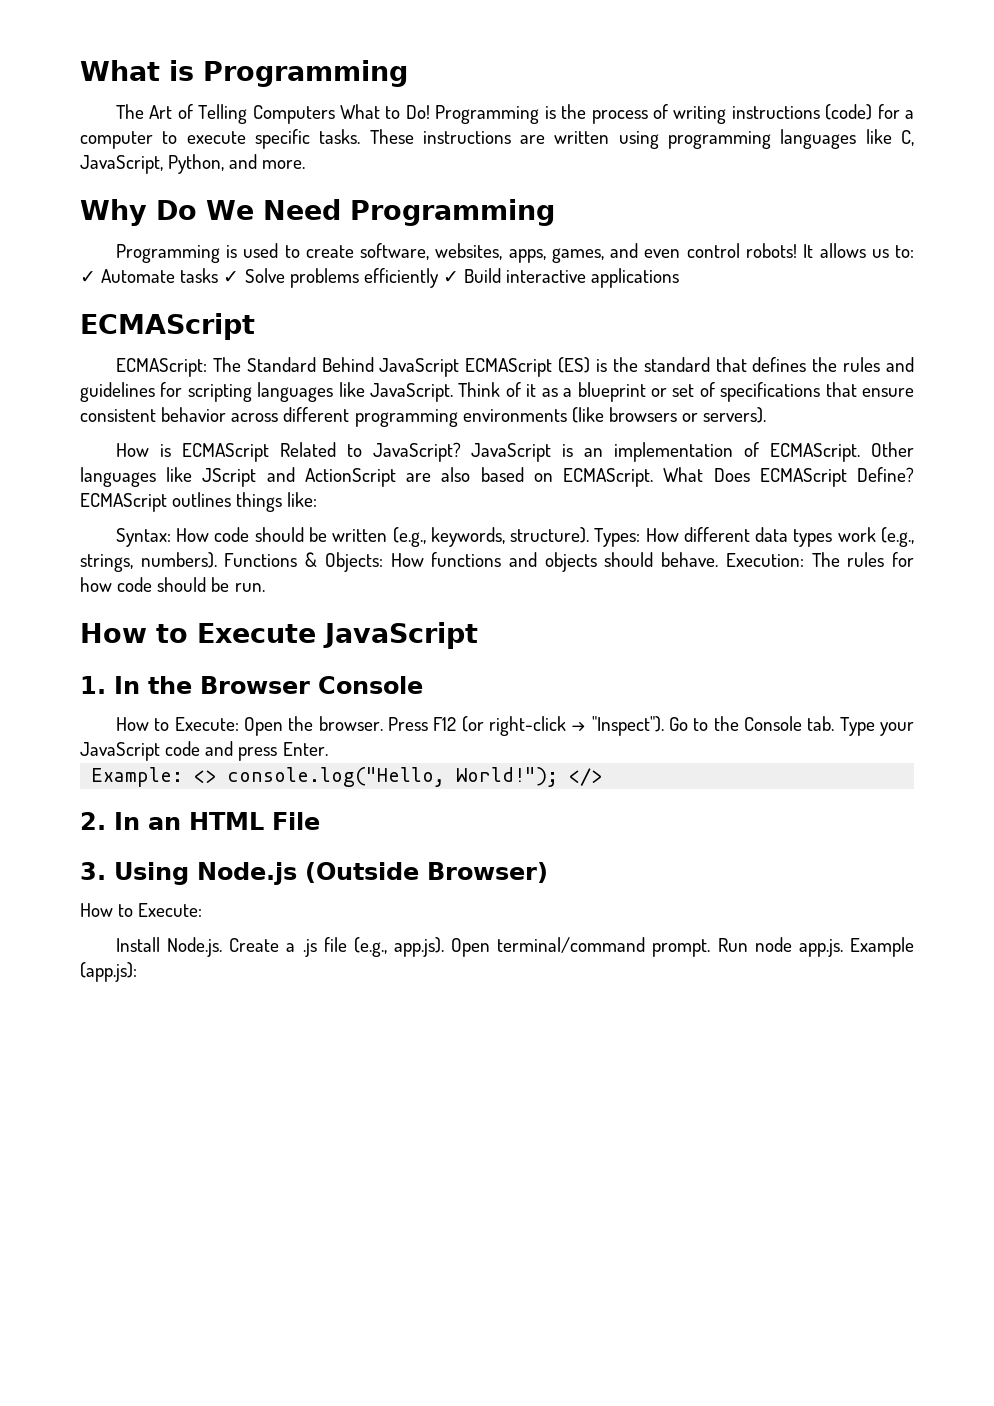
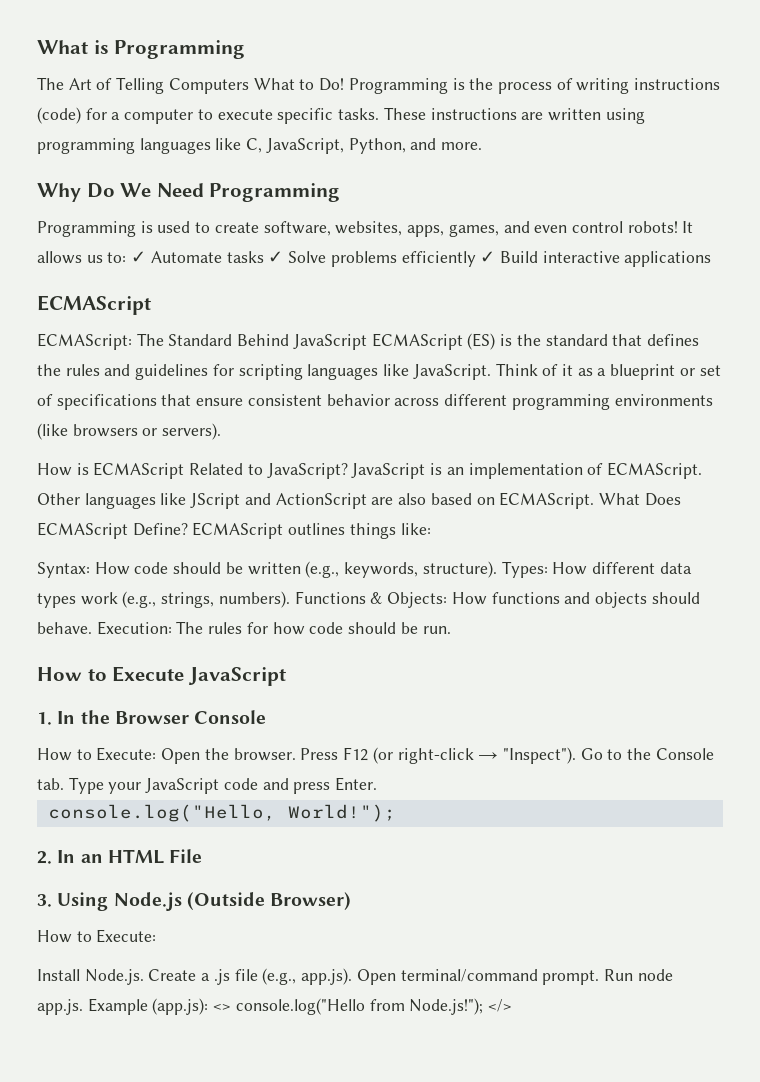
[91,767,217,787] Example: <> -> (378, 784) none
[569,768,603,786] </> -> (396, 813) none
(137, 972) none -> [213,998,513,1015] <> console.log("Hello from Node.js!"); </>

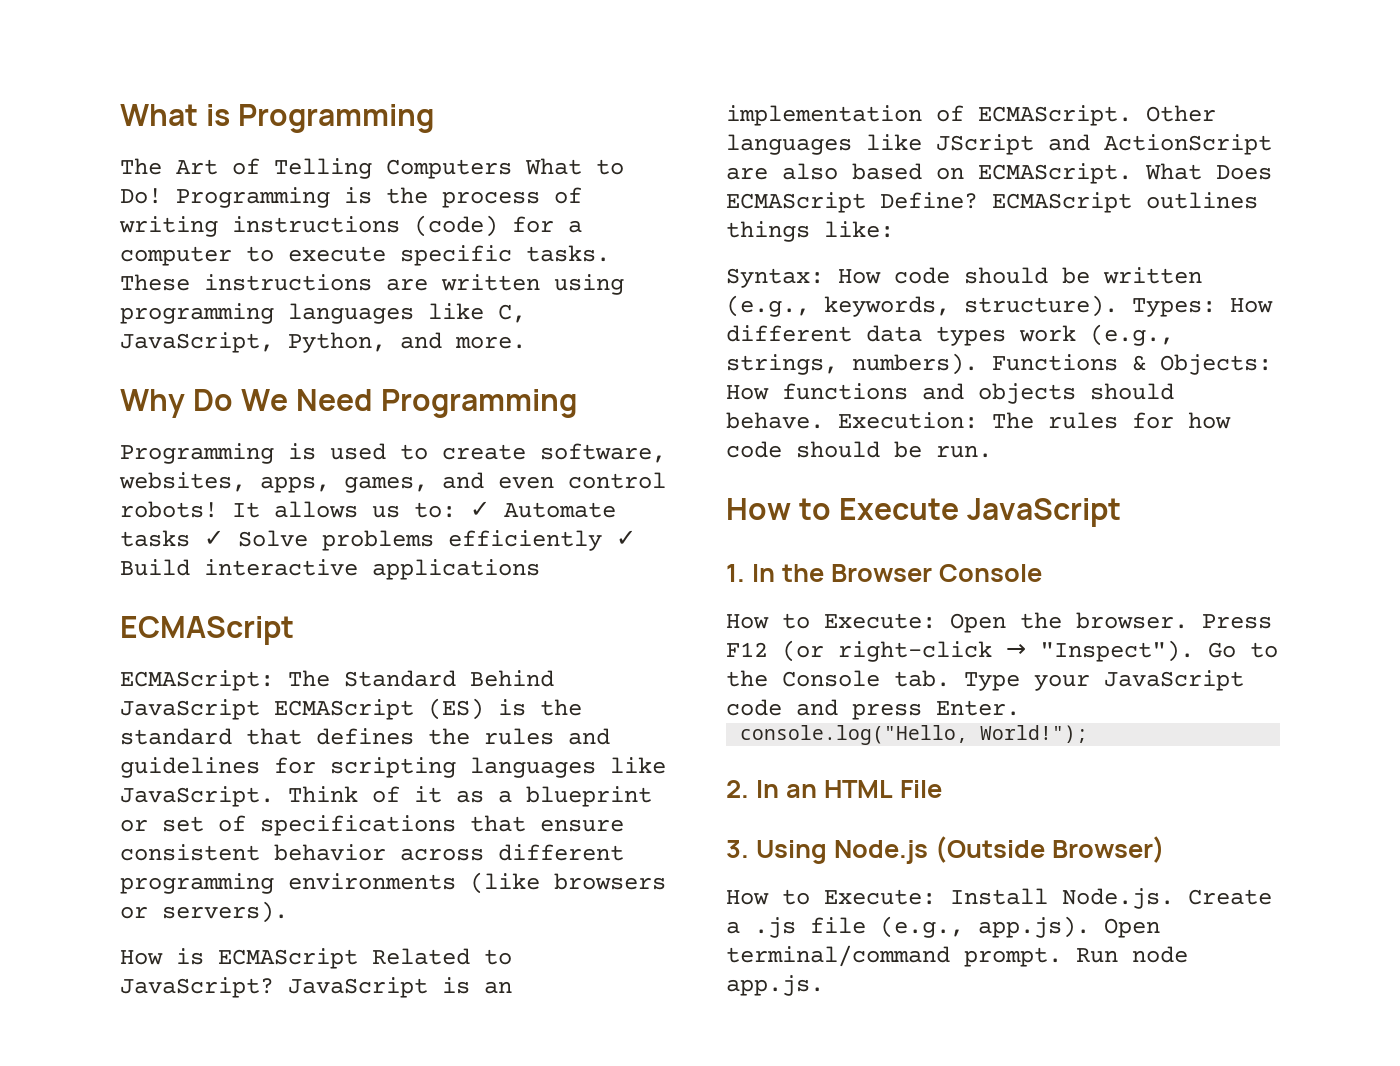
(157, 936) // -> (936, 897) none
[87,998,513,1015] Example (app.js): <> console.log("Hello from Node.js!"); </> -> (824, 985) none

